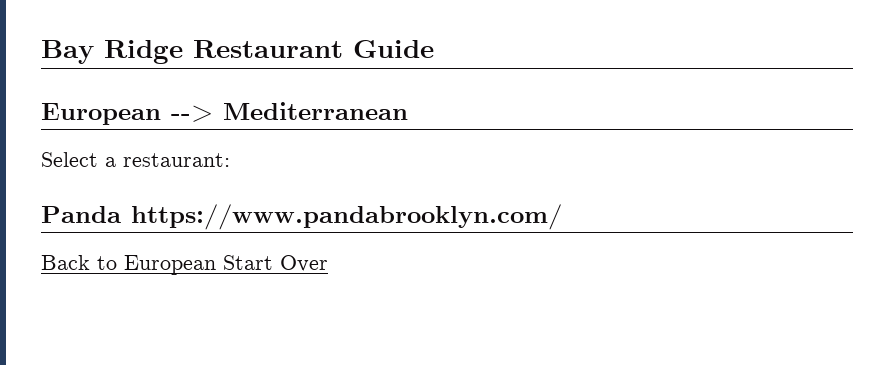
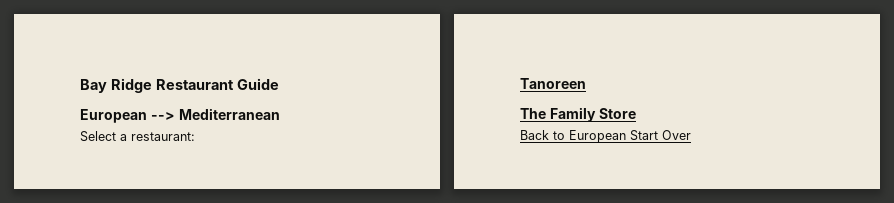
[41,204,562,230] Panda https://www.pandabrooklyn.com/ -> [520,78,586,89] [520,107,636,122] Tanoreen // The Family Store

